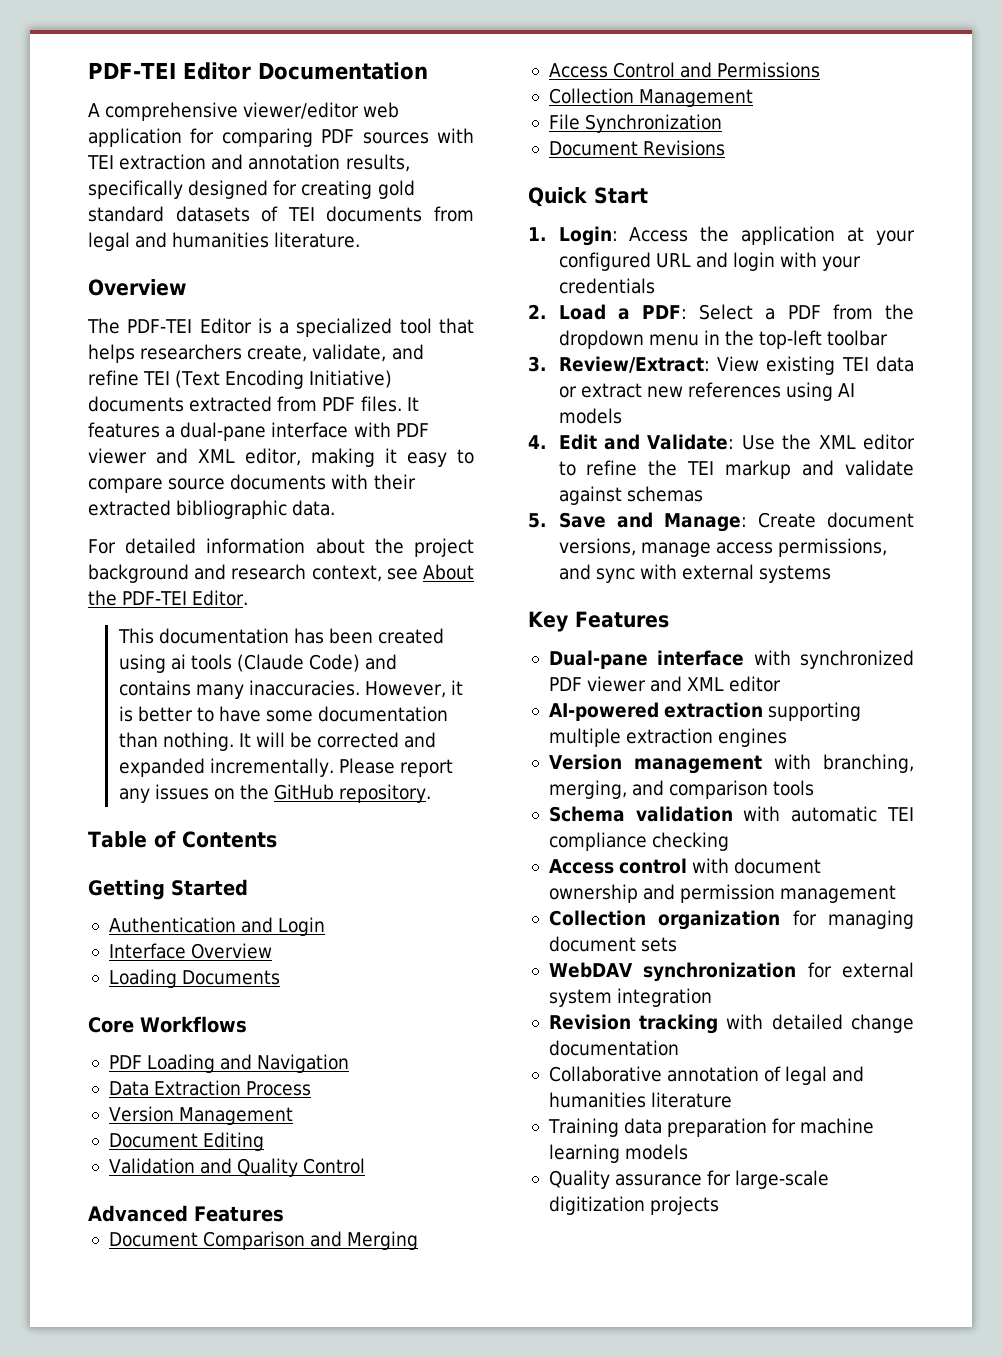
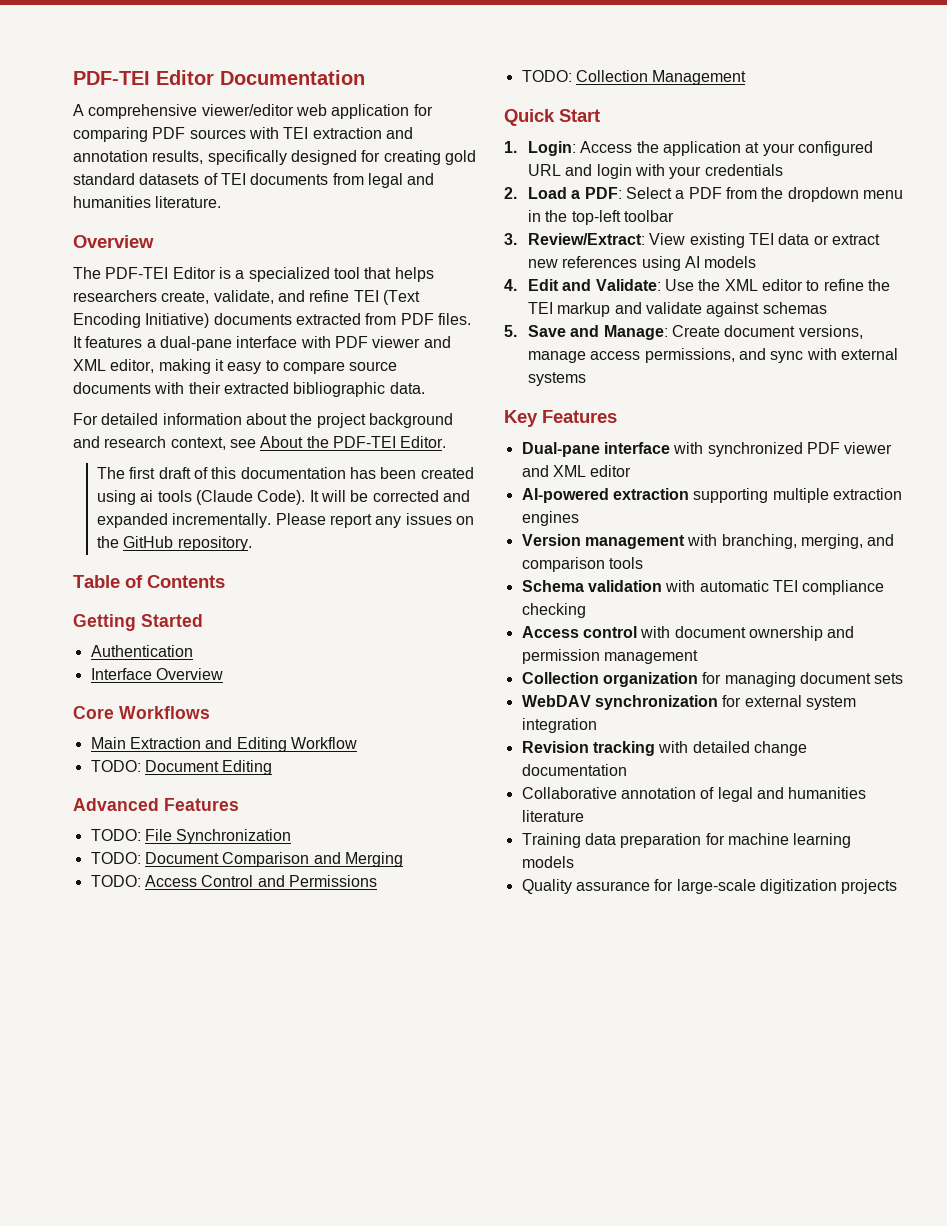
[117,628,154,644] This -> [97,467,237,479] The first draft of this
[309,654,398,672] [118,680,464,699] [118,706,449,722] [118,732,234,751] Code) and contains many inaccuracies. However, it is better to have some documentation than nothing. -> [257,490,306,505] Code).
[241,917,326,936] and Login -> (193, 651) none
[108,969,281,988] // Loading Documents -> (223, 674) none
[108,1054,350,1073] [108,1080,312,1096] [108,1106,294,1125] [108,1132,265,1151] [108,1158,366,1177] [88,1205,284,1222] PDF Loading and Navigation // Data Extraction Process // Version Management // Document Editing // Validation and Quality Control // Advanced Features // -> [90,737,357,752] [90,760,273,775] [73,798,239,811] [90,829,292,844] [90,852,141,864] Main Extraction and Editing Workflow // TODO: Document Editing // Advanced Features // TODO: File Synchronization // TODO:
(419, 1240) none -> [90,875,141,887] TODO:
(821, 70) none -> [521,70,572,82] TODO:
[548,114,723,133] [548,140,726,156] // File Synchronization // Document Revisions -> (747, 77) none

